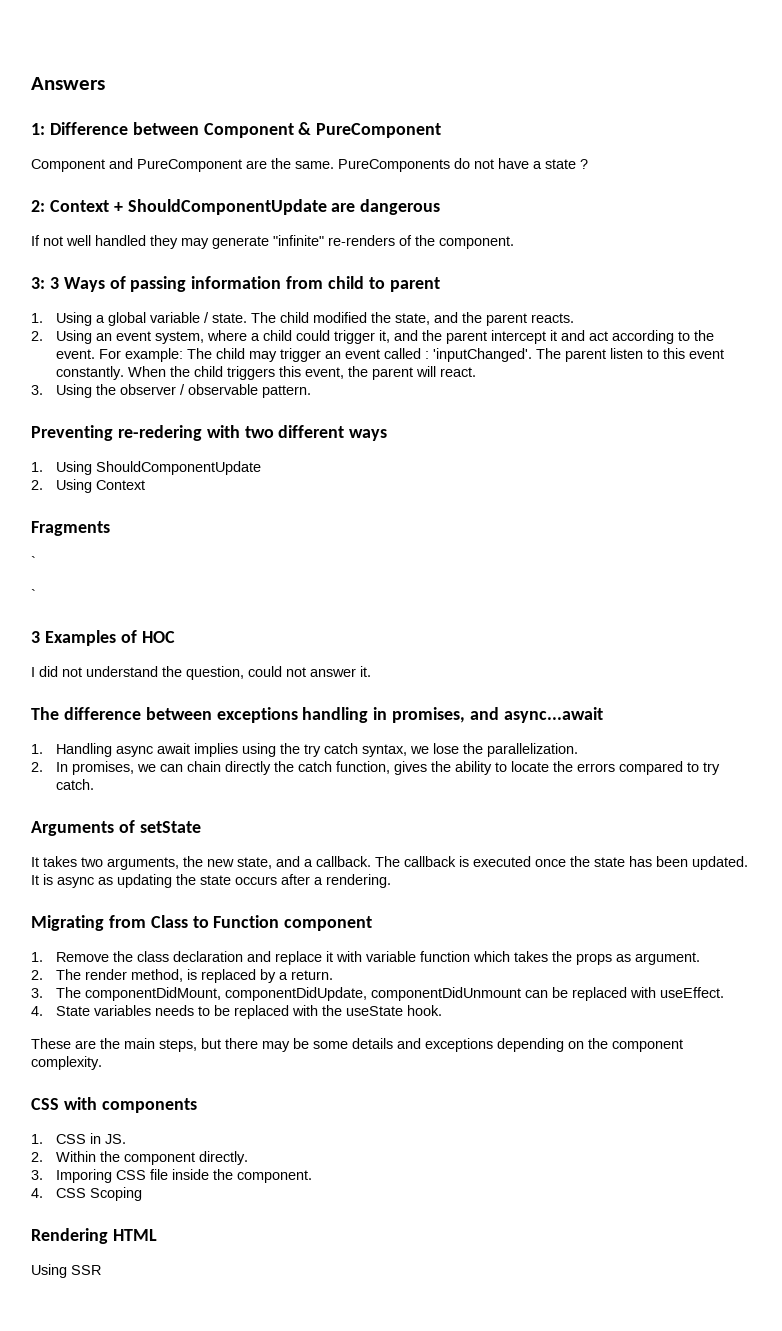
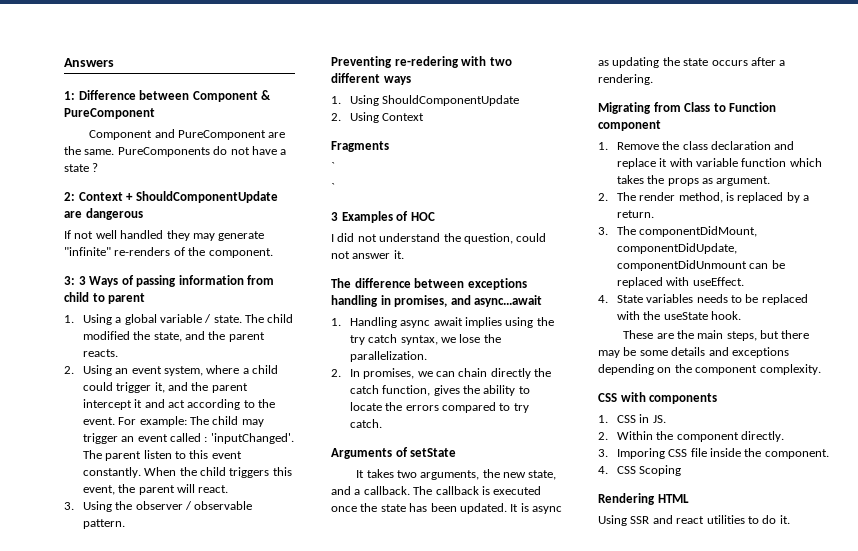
(101, 1270) none -> [652,515,790,524] and react utilities to do it.

